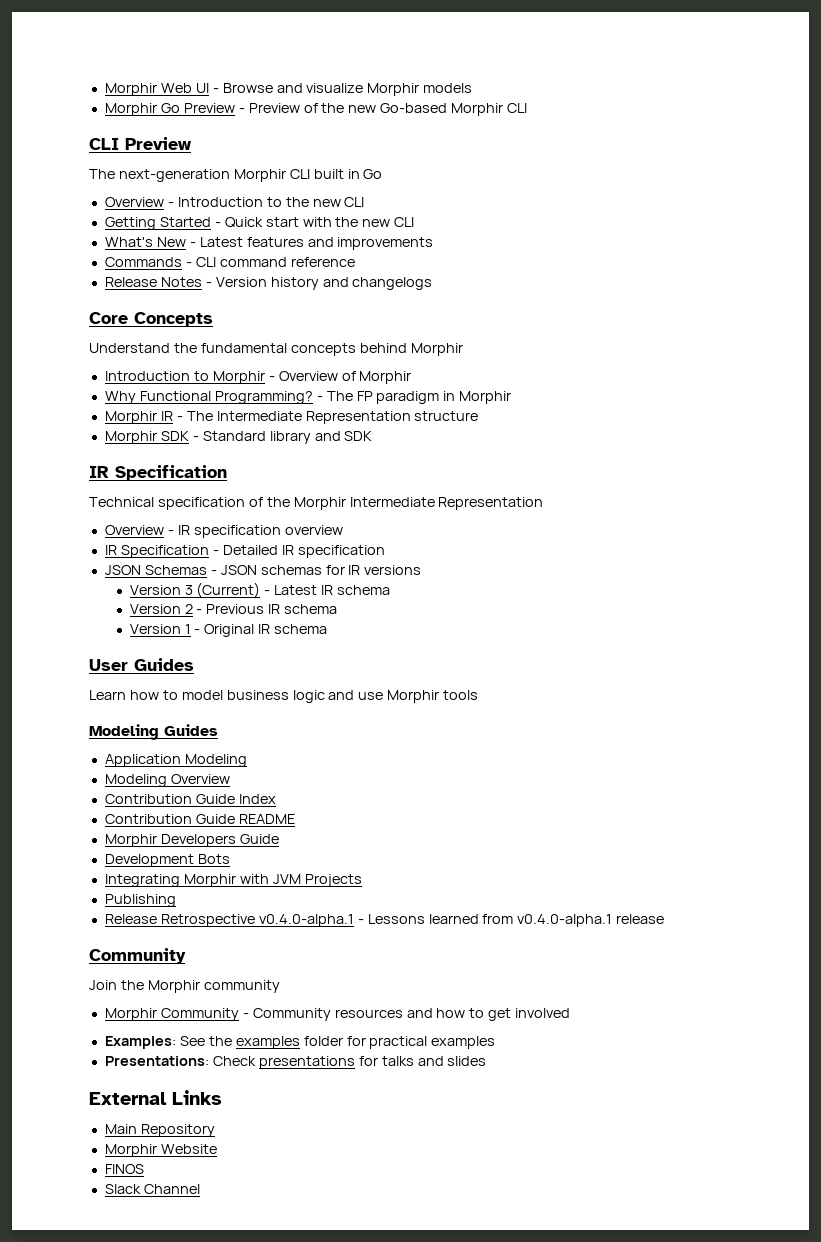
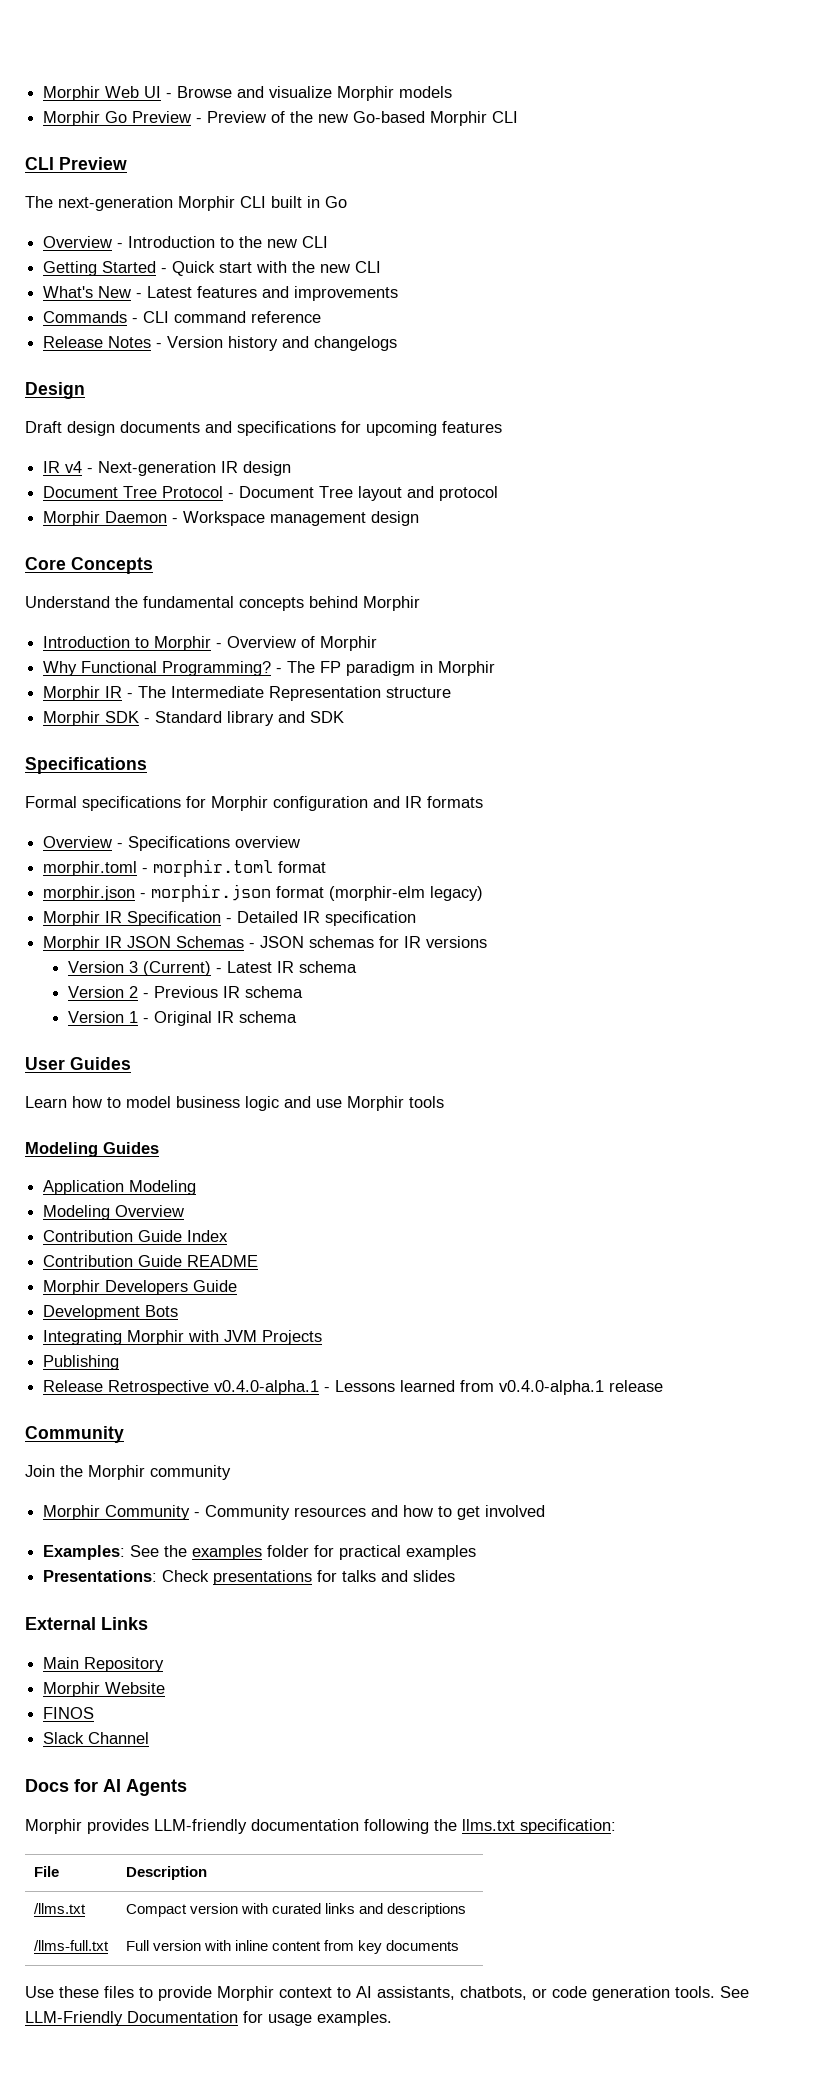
(433, 283) none -> [25,382,85,399] [25,421,502,436] [43,461,292,476] [43,486,499,501] [43,511,420,526] // Design // Draft design documents and specifications for upcoming features // IR v4 - Next-generation IR design // Document Tree Protocol - Document Tree layout and protocol // Morphir Daemon - Workspace management design
[89,465,227,481] [89,497,544,510] [104,525,281,538] IR Specification // Technical specification of the Morphir Intermediate Representation // Overview - IR specification -> [25,757,147,774] [25,796,483,811] [43,836,231,851] Specifications // Formal specifications for Morphir configuration and IR formats // Overview - Specifications
(343, 530) none -> [43,859,327,877] [43,884,484,902] [43,911,101,926] morphir.toml - morphir.toml format // morphir.json - morphir.json format (morphir-elm legacy) // Morphir
(385, 551) none -> [43,936,123,951] Morphir IR
(200, 1189) none -> [25,1779,187,1796] [25,1819,616,1834] [33,1866,59,1877] [125,1866,207,1880] [33,1903,86,1914] [125,1903,466,1917] [33,1940,109,1951] [125,1940,459,1954] [25,1986,749,2001] [25,2011,392,2026] // Docs for AI Agents // Morphir provides LLM-friendly documentation following the llms.txt specification: // File | Description // /llms.txt | Compact version with curated links and descriptions // /llms-full.txt | Full version with inline content from key documents // Use these files to provide Morphir context to AI assistants, chatbots, or code generation tools. See LLM-Friendly Documentation for usage examples.

